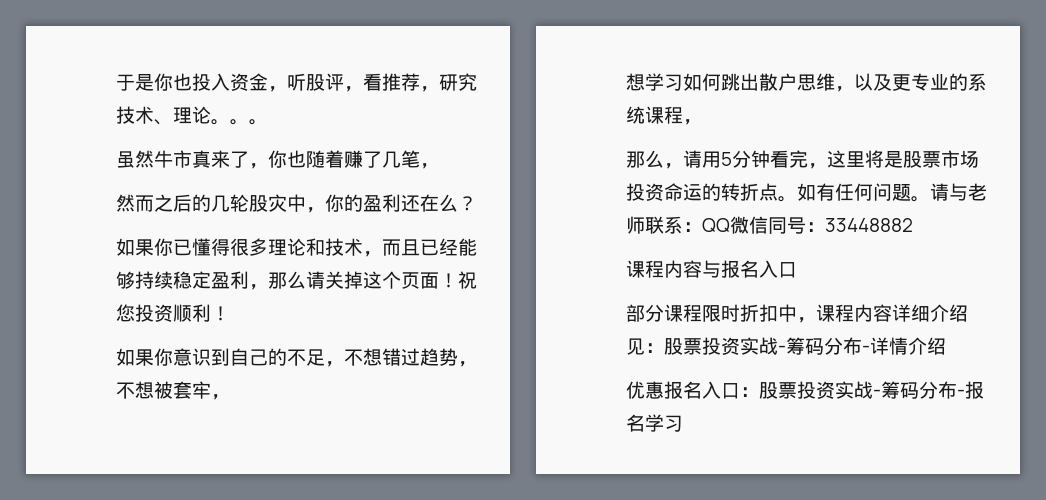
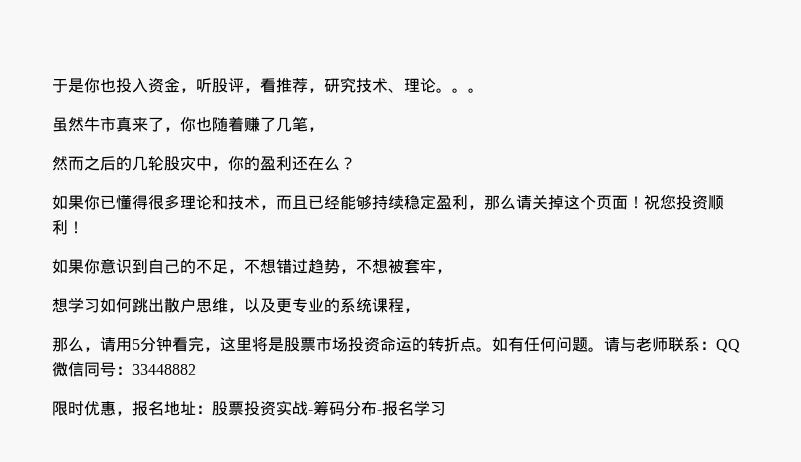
[626,260,797,278] [626,304,968,323] [626,337,946,355] [626,381,740,399] 课程内容与报名入口 // 部分课程限时折扣中，课程内容详细介绍见：股票投资实战-筹码分布-详情介绍 // 优惠报名入口 -> [52,401,196,416] 限时优惠，报名地址

